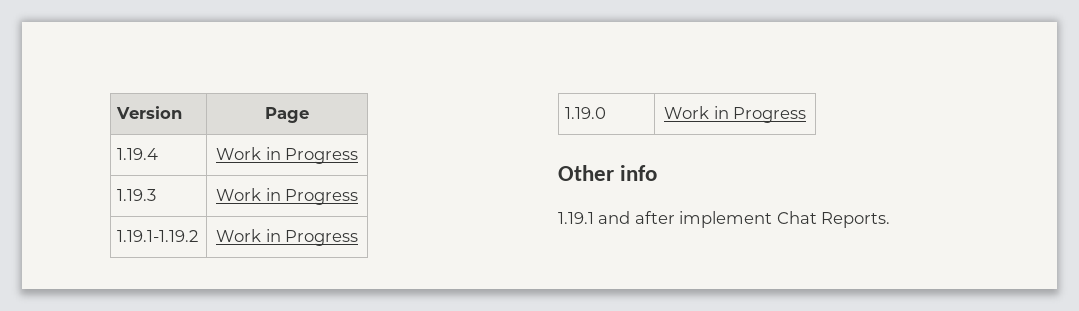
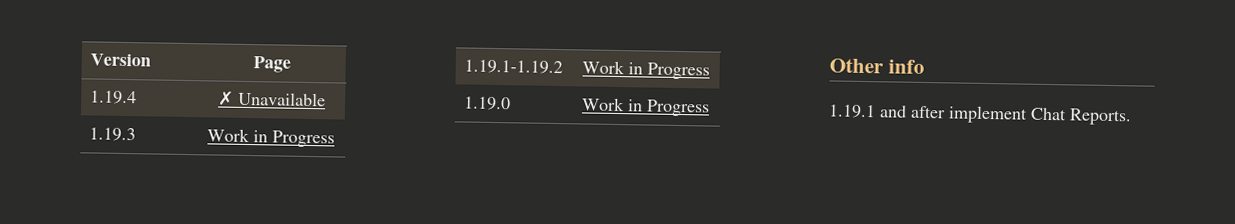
[216,147,358,164] Work in Progress -> [218,90,326,107] ✗ Unavailable

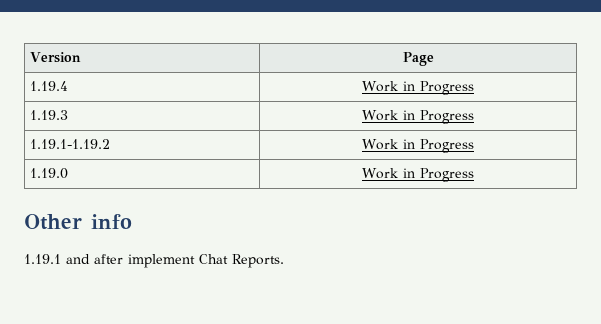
[218,90,326,107] ✗ Unavailable -> [362,81,474,95] Work in Progress

